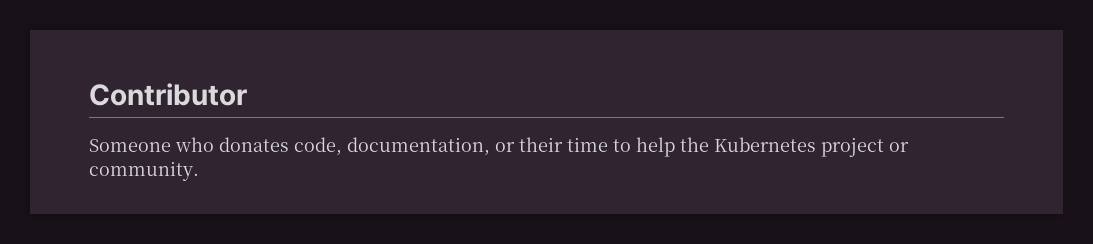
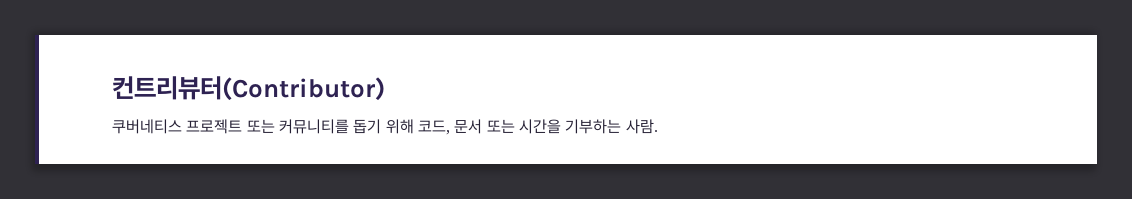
[89,83,247,106] [89,137,909,157] [89,161,199,181] Contributor // Someone who donates code, documentation, or their time to help the Kubernetes project or community. -> [112,76,385,101] [112,119,658,135] 컨트리뷰터(Contributor) // 쿠버네티스 프로젝트 또는 커뮤니티를 돕기 위해 코드, 문서 또는 시간을 기부하는 사람.

